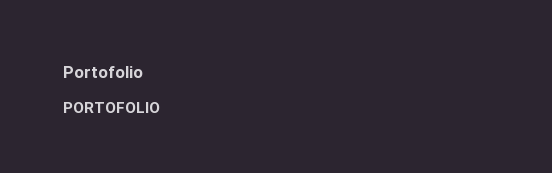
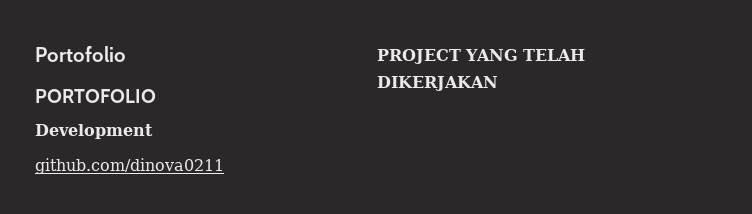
(160, 107) none -> [35,124,153,139] [35,158,224,174] [377,49,585,64] [377,76,498,91] // Development // github.com/dinova0211 // PROJECT YANG TELAH DIKERJAKAN

